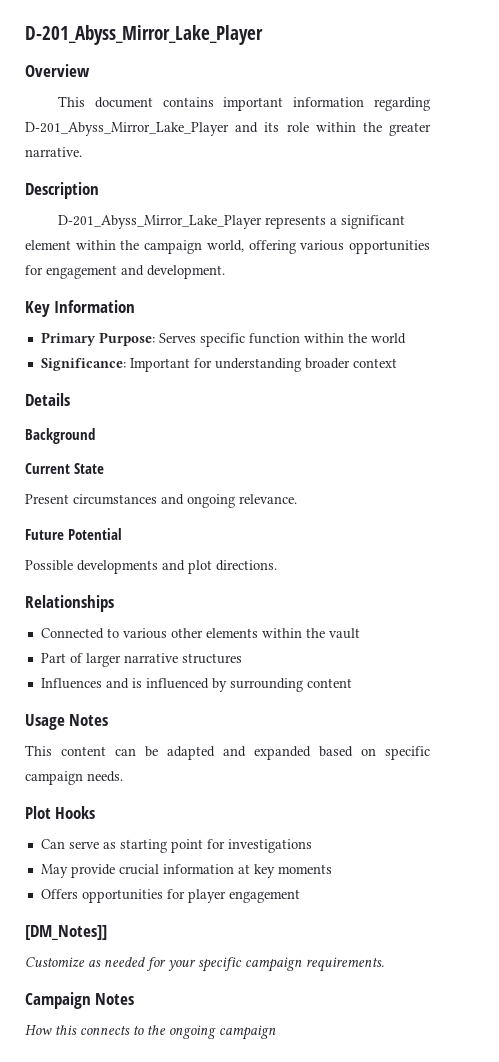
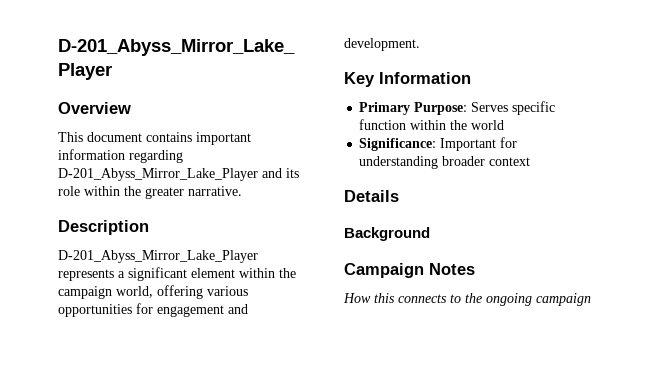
[25,463,105,474] [25,494,297,508] [25,528,123,540] [25,560,277,574] [25,595,114,612] [40,628,360,639] [40,653,242,667] [40,678,352,692] [25,714,109,730] [25,745,430,760] [25,771,123,785] [25,806,96,819] [40,839,312,853] [40,864,332,878] [40,889,300,903] [25,925,107,940] [25,957,384,972] // Current State // Present circumstances and ongoing relevance. // Future Potential // Possible developments and plot directions. // Relationships // Connected to various other elements within the vault // Part of larger narrative structures // Influences and is influenced by surrounding content // Usage Notes // This content can be adapted and expanded based on specific campaign needs. // Plot Hooks // Can serve as starting point for investigations // May provide crucial information at key moments // Offers opportunities for player engagement // [DM_Notes]] // Customize as needed for your specific campaign requirements. -> (430, 234) none

